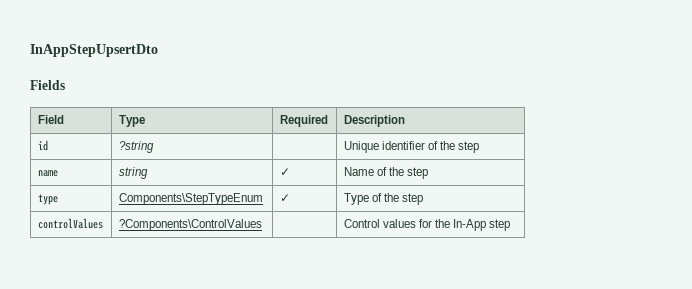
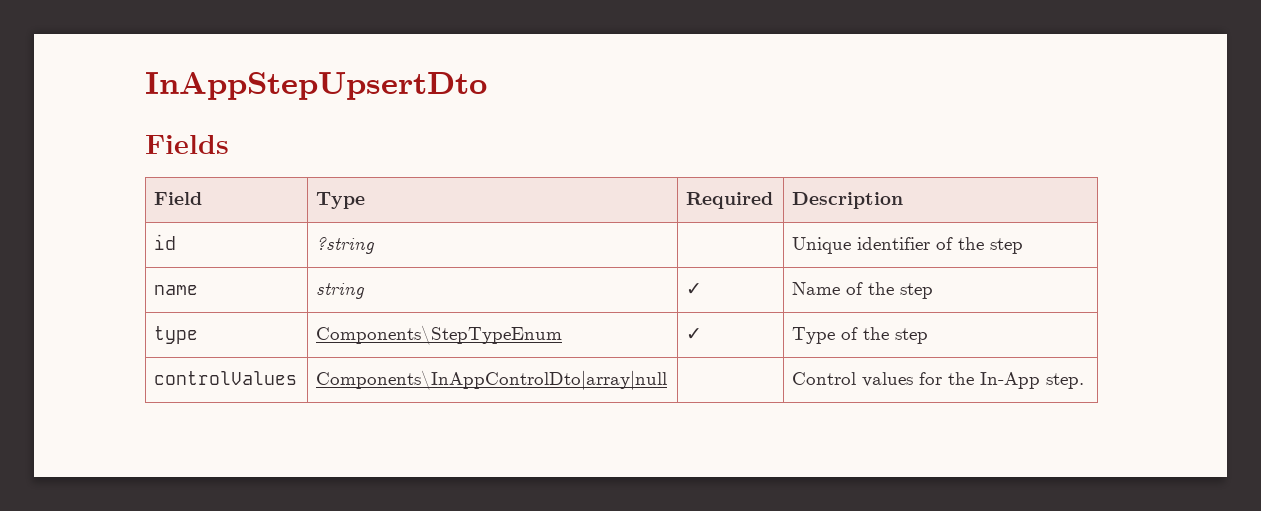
[118,219,262,231] ?Components\ControlValues -> [316,370,668,390] Components\InAppControlDto|array|null
[489,219,511,231] step -> [1046,373,1085,389] step.

